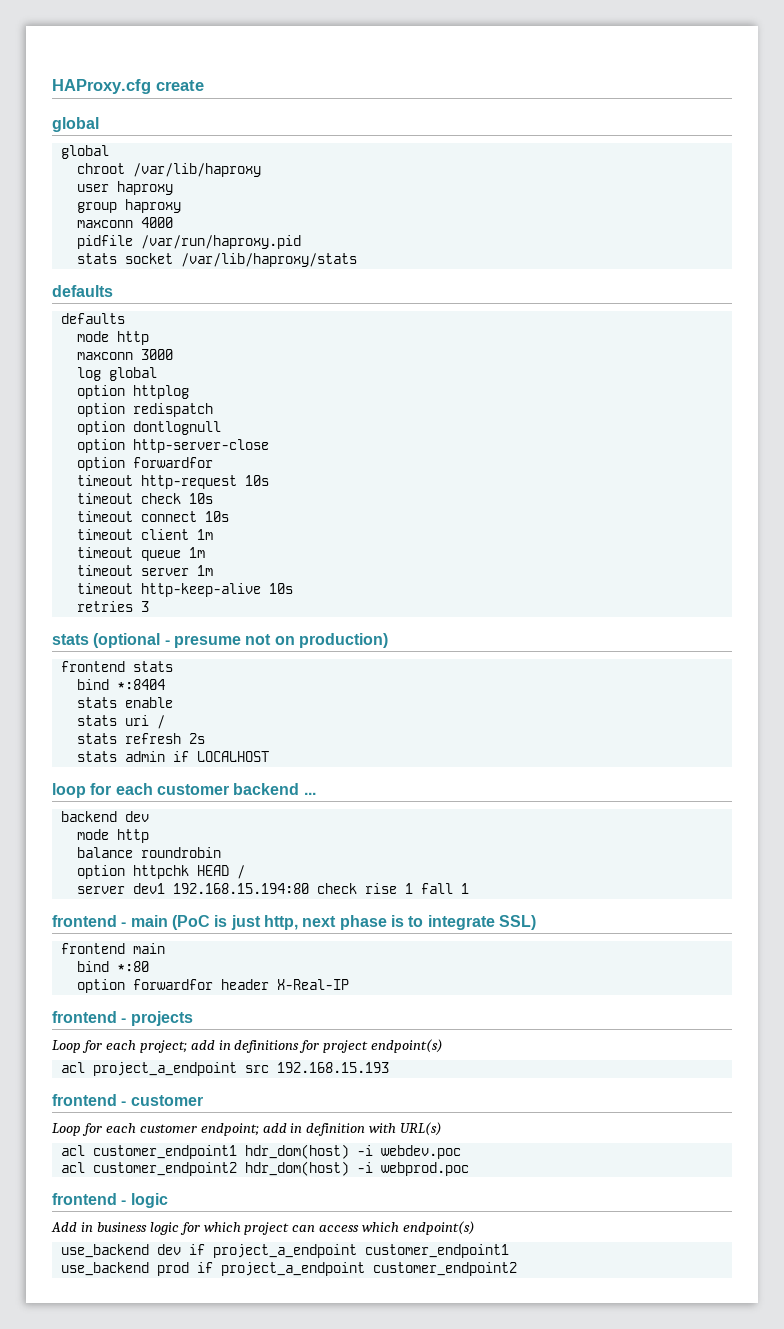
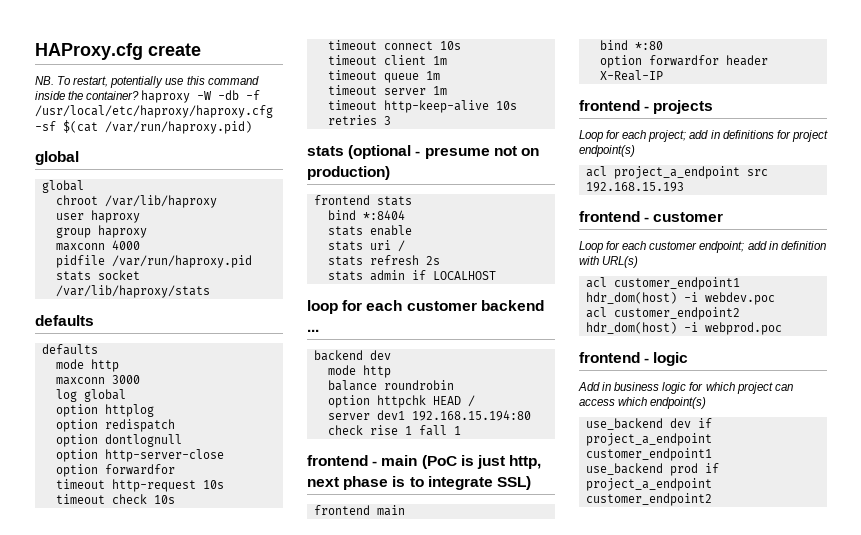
(204, 85) none -> [35,76,259,88] [35,90,261,103] [35,105,273,118] [35,120,252,134] // NB. To restart, potentially use this command inside the container? haproxy -W -db -f /usr/local/etc/haproxy/haproxy.cfg -sf $(cat /var/run/haproxy.pid)

